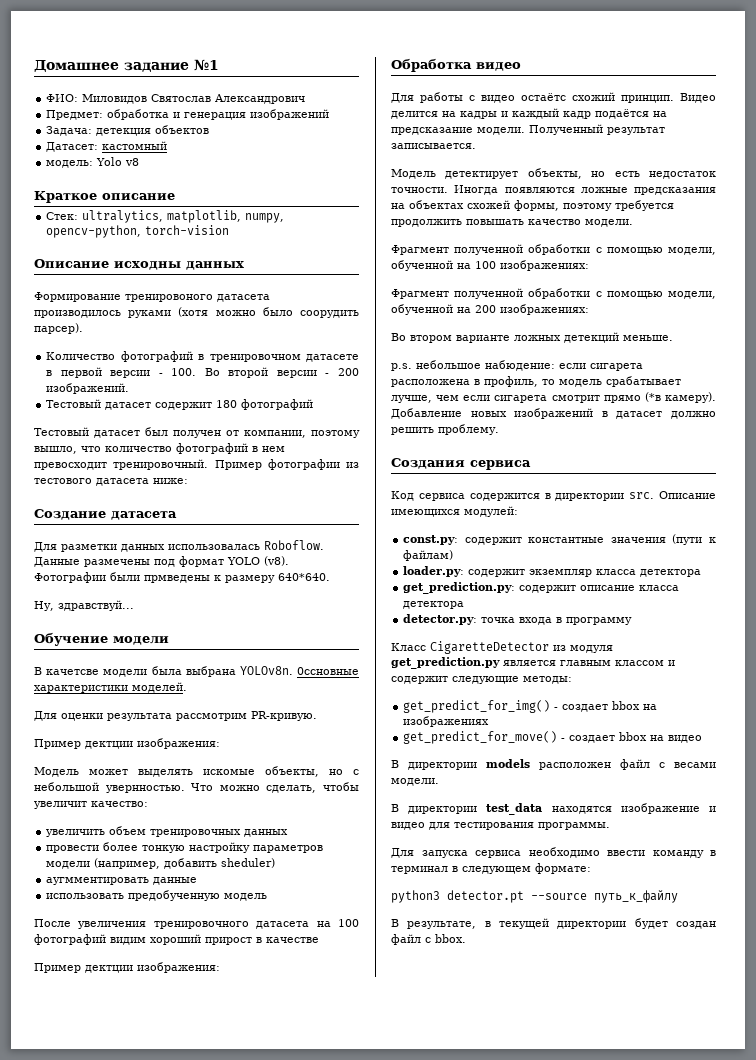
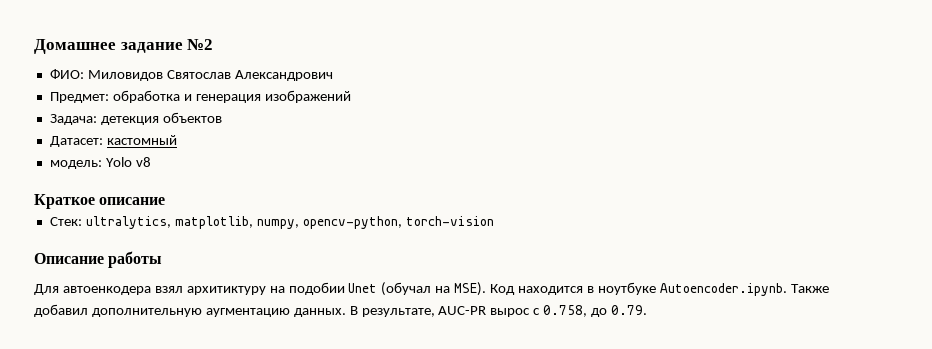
[194,59,219,71] №1 -> [187,39,214,50] №2
[114,261,244,270] [34,292,270,302] [34,307,359,318] [34,323,83,334] [46,351,359,362] [46,367,359,378] [46,383,130,394] [46,399,314,410] [34,427,360,438] [34,443,285,454] [34,459,359,470] [34,478,188,486] [34,509,177,520] [34,540,324,552] [34,556,289,567] [34,572,330,583] [34,600,134,611] [34,632,169,646] [34,666,359,677] [34,682,187,693] [34,711,317,721] [34,738,220,749] [34,766,359,777] [34,782,359,793] [34,801,148,809] [46,826,289,837] [46,842,324,853] [46,858,276,869] [46,877,198,885] [46,890,268,901] [34,919,359,929] [34,934,319,945] [34,962,220,973] [391,58,521,72] [391,92,716,103] [391,108,667,119] [391,124,665,135] [391,143,476,149] [391,168,716,179] [391,185,716,195] [391,200,674,211] [391,219,633,227] [391,244,716,255] [391,260,589,271] [391,288,716,299] [391,304,589,315] [391,332,673,343] [391,360,643,371] [391,376,681,387] [391,392,716,403] [391,408,716,419] [391,424,499,435] [391,458,531,470] [391,491,716,501] [391,506,518,517] [403,534,716,545] [403,550,454,561] [403,566,702,577] [403,582,680,594] [403,601,465,609] [403,614,633,625] [391,641,613,654] [391,657,675,669] [391,676,572,684] [403,700,658,713] [403,716,490,727] [403,731,703,744] [391,759,716,770] [391,778,439,786] [391,803,716,815] [391,822,610,830] [391,847,716,858] [391,863,591,874] [391,890,678,903] [391,918,716,929] [391,934,466,945] исходны данных // Формирование тренировоного датасета производилось руками (хотя можно было соорудить парсер). // Количество фотографий в тренировочном датасете в первой версии - 100. Во второй версии - 200 изображений. // Тестовый датасет содержит 180 фотографий // Тестовый датасет был получен от компании, поэтому вышло, что количество фотографий в нем превосходит тренировочный. Пример фотографии из тестового датасета ниже: // Создание датасета // Для разметки данных использовалась Roboflow. Данные размечены под формат YOLO (v8). Фотографии были прмведены к размеру 640*640. // Ну, здравствуй... // Обучение модели // В качетсве модели была выбрана YOLOv8n. 0ссновные характеристики моделей. // Для оценки результата рассмотрим PR-кривую. // Пример дектции изображения: // Модель может выделять искомые объекты, но с небольшой увернностью. Что можно сделать, чтобы увеличит качество: // увеличить объем тренировочных данных // провести более тонкую настройку параметров модели (например, добавить sheduler) // аугмментировать данные // использовать предобученную модель // После увеличения тренировочного датасета на 100 фотографий видим хороший прирост в качестве // Пример дектции изображения: // Обработка видео // Для работы с видео остаётс схожий принцип. Видео делится на кадры и каждый кадр подаётся на предсказание модели. Полученный результат записывается. // Модель детектирует объекты, но есть недостаток точности. Иногда появляются ложные предсказания на объектах схожей формы, поэтому требуется продолжить повышать качество модели. // Фрагмент полученной обработки с помощью модели, обученной на 100 изображениях: // Фрагмент полученной обработки с помощью модели, обученной на 200 изображениях: // Во втором варианте ложных детекций меньше. // p.s. небольшое набюдение: если сигарета расположена в профиль, то модель срабатывает лучше, чем если сигарета смотрит прямо (*в камеру). Добавление новых изображений в датасет должно решить проблему. // Создания сервиса // Код сервиса содержится в директории src. Описание имеющихся модулей: // const.py: содержит константные значения (пути к файлам) // loader.py: содержит экземпляр класса детектора // get_prediction.py: содержит описание класса детектора // detector.py: точка входа в программу // Класс CigaretteDetector из модуля get_prediction.py является главным классом и содержит следующие методы: // get_predict_for_img() - создает bbox на изображениях // get_predict_for_move() - создает bbox на видео // В директории models расположен файл с весами модели. // В директории test_data находятся изображение и видео для тестирования программы. // Для запуска сервиса необходимо ввести команду в терминал в следующем формате: // python3 detector.pt --source путь_к_файлу // В результате, в текущей директории будет создан файл с bbox. -> [108,251,163,268] [34,282,829,296] [34,304,648,317] работы // Для автоенкодера взял архитиктуру на подобии Unet (обучал на MSE). Код находится в ноутбуке Autoencoder.ipynb. Также добавил дополнительную аугментацию данных. В результате, AUC-PR вырос с 0.758, до 0.79.

